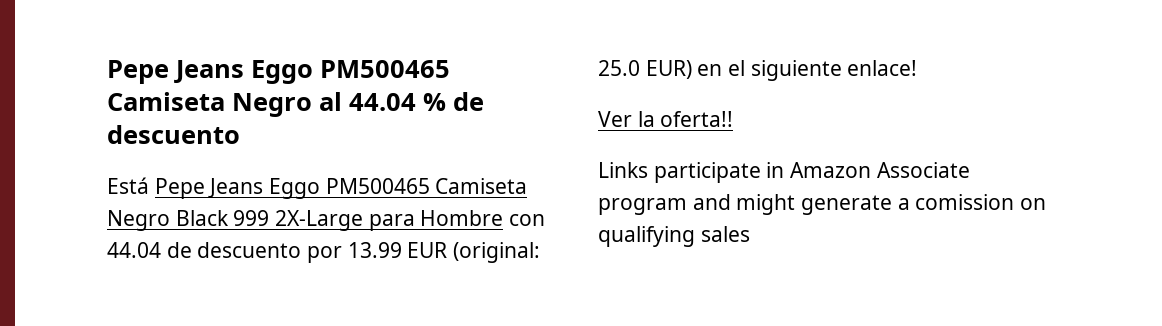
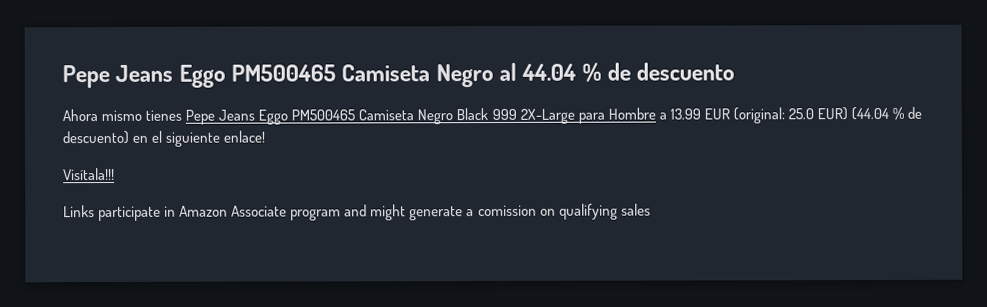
[107,177,149,194] Está -> [62,109,183,122] Ahora mismo tienes
[509,214,546,226] [107,242,343,263] con 44.04 de descuento por -> [658,112,667,120] a
(692, 69) none -> [850,106,923,121] [62,130,129,145] (44.04 % de descuento)
[598,111,734,127] Ver la oferta!! -> [63,167,115,181] Visítala!!!

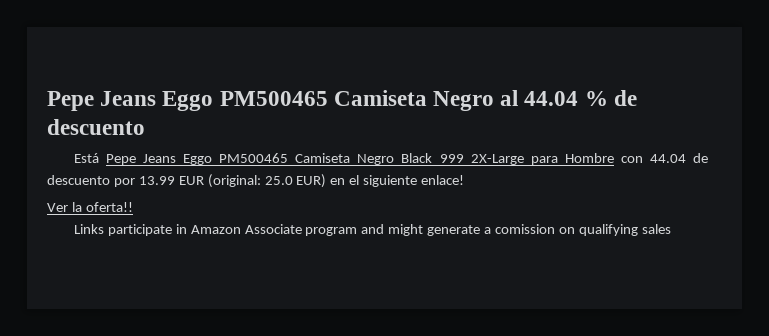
[62,109,183,122] Ahora mismo tienes -> [73,153,99,163] Está
[658,112,667,120] a -> [620,153,708,163] [47,175,135,187] con 44.04 de descuento por
[850,106,923,121] [62,130,129,145] (44.04 % de descuento) -> (327, 181) none
[63,167,115,181] Visítala!!! -> [47,202,133,212] Ver la oferta!!

